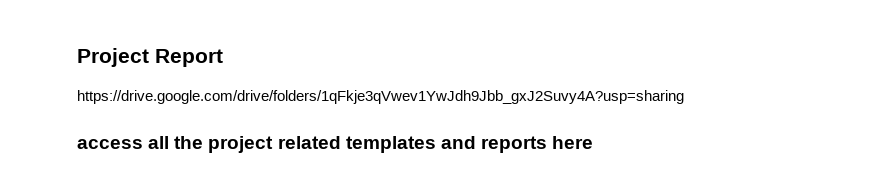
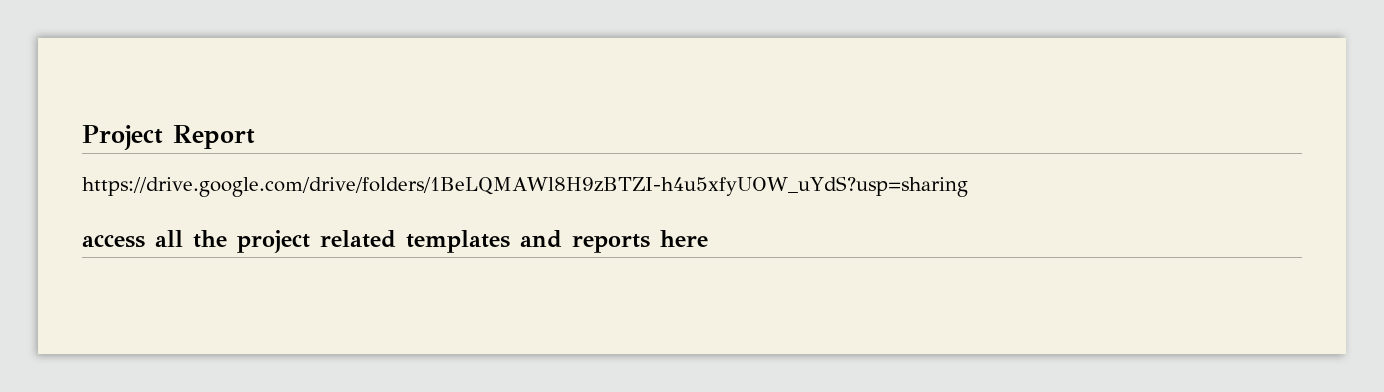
[77,90,684,104] https://drive.google.com/drive/folders/1qFkje3qVwev1YwJdh9Jbb_gxJ2Suvy4A?usp=sharing -> [82,176,968,197] https://drive.google.com/drive/folders/1BeLQMAWl8H9zBTZI-h4u5xfyUOW_uYdS?usp=sharing

